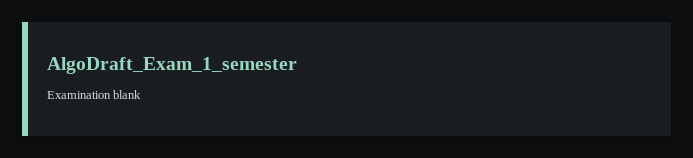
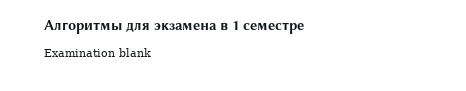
[47,57,297,74] AlgoDraft_Exam_1_semester -> [44,20,304,34] Алгоритмы для экзамена в 1 семестре

